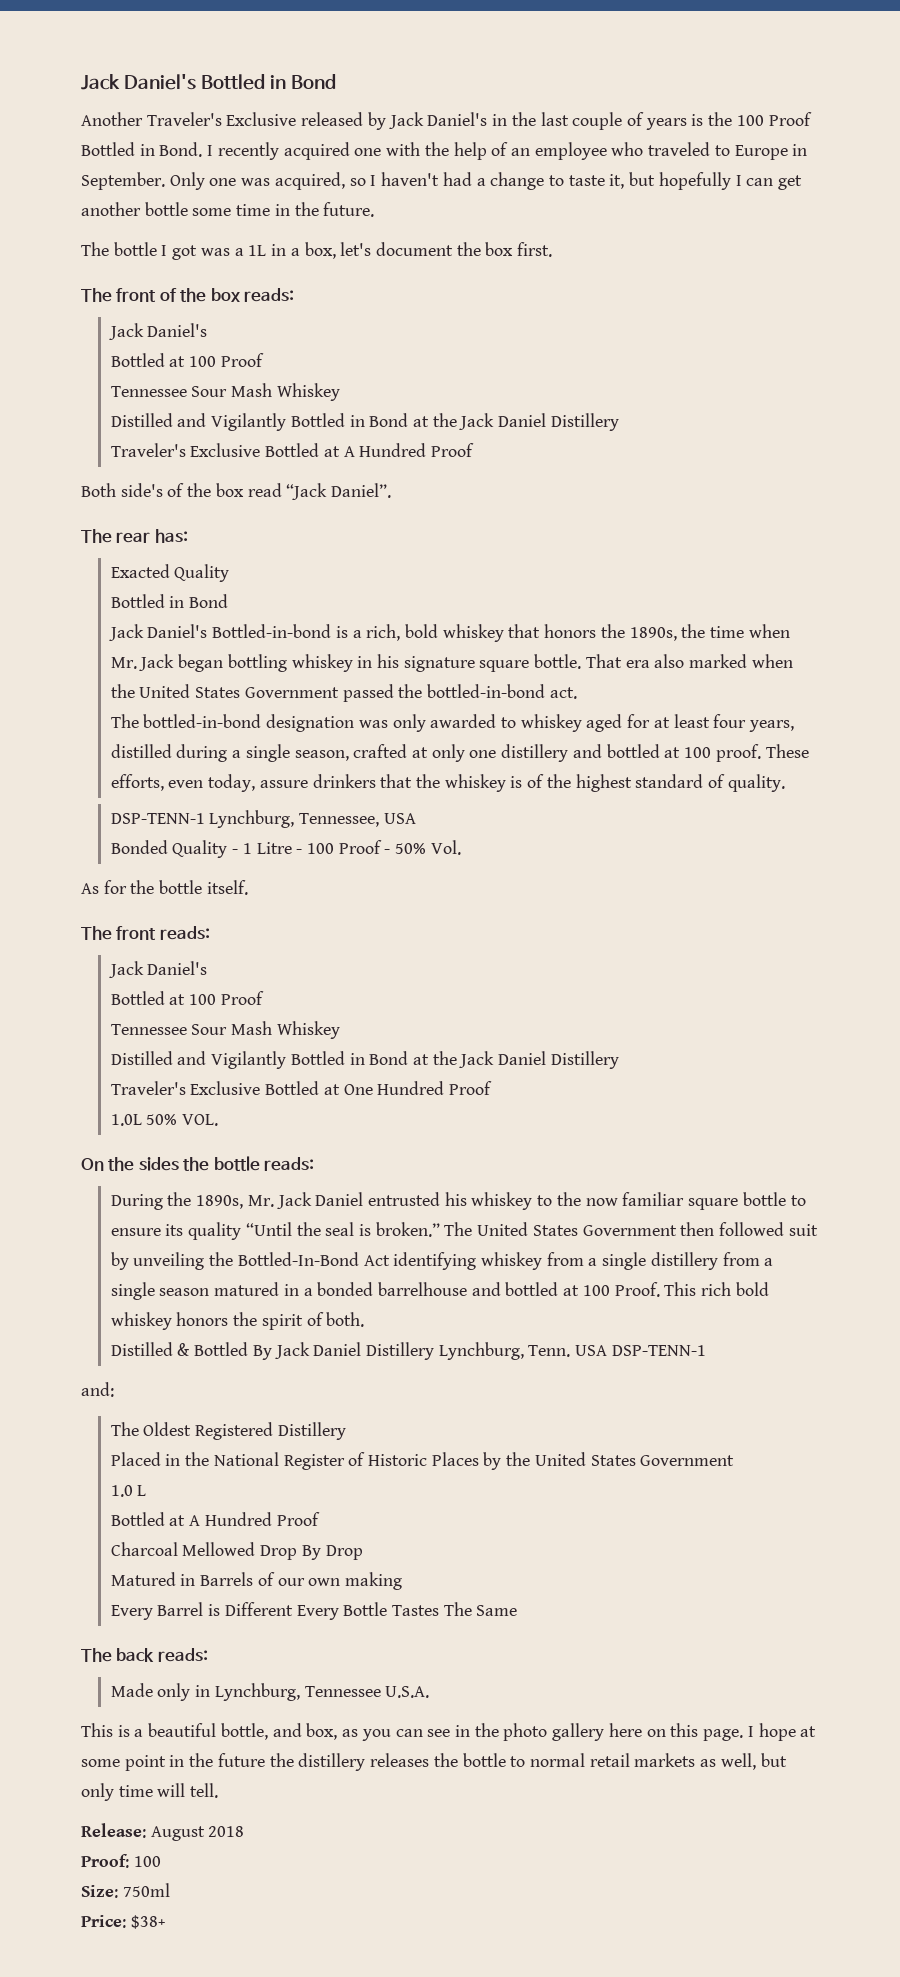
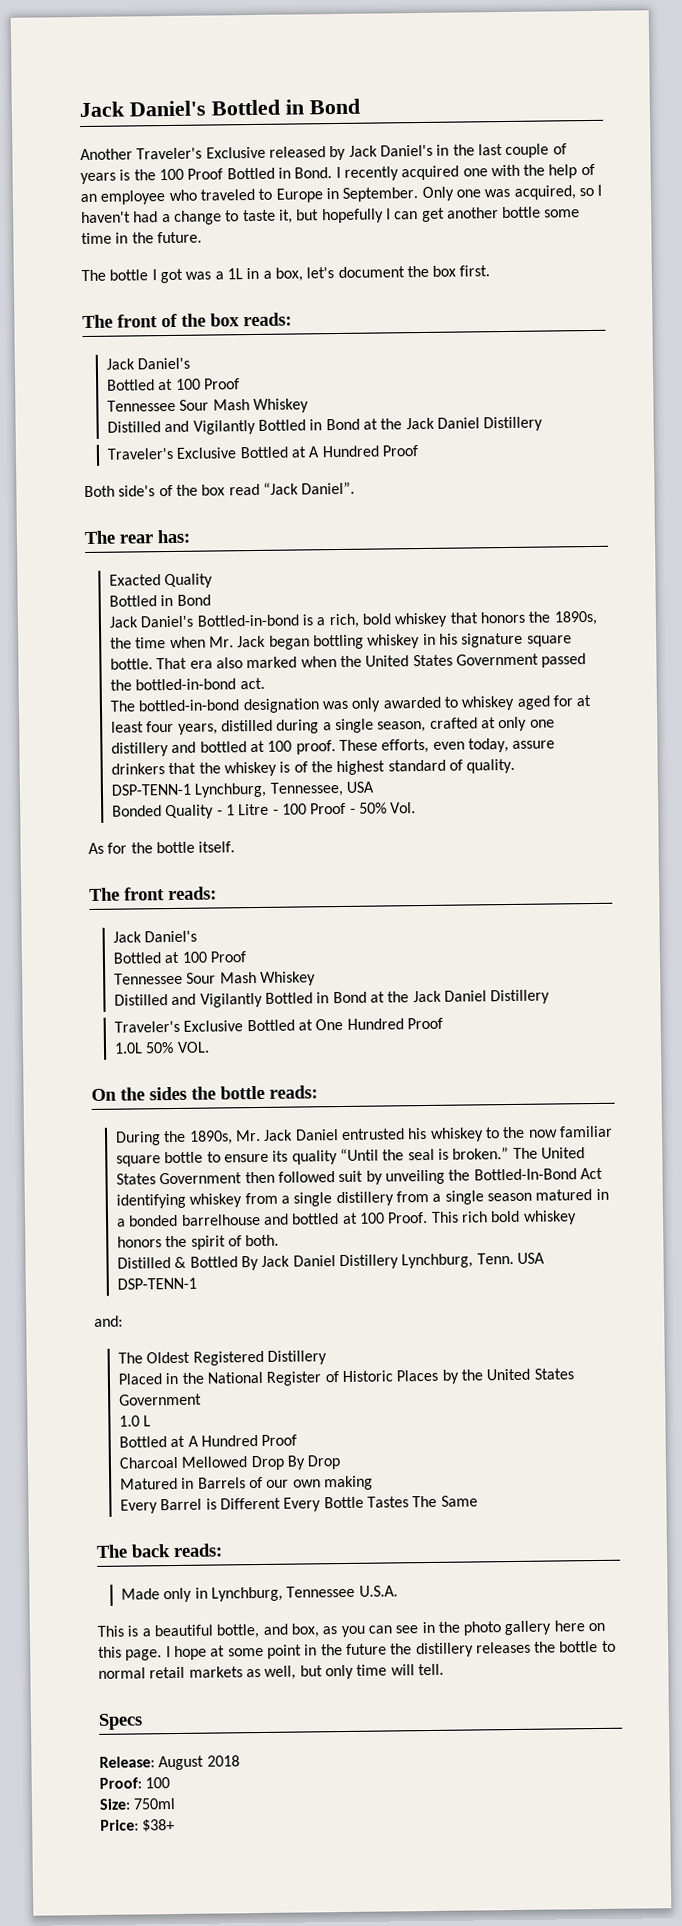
(219, 1790) none -> [98,1713,143,1730] // Specs

